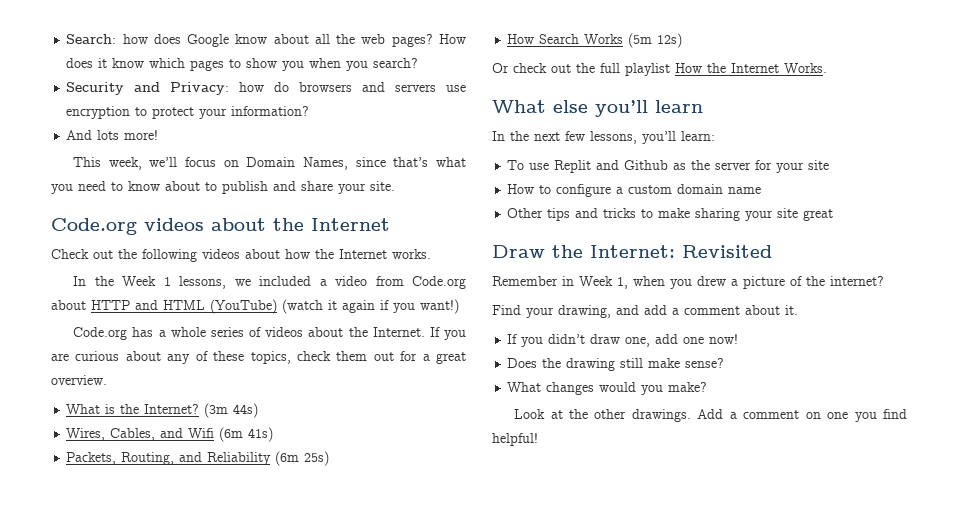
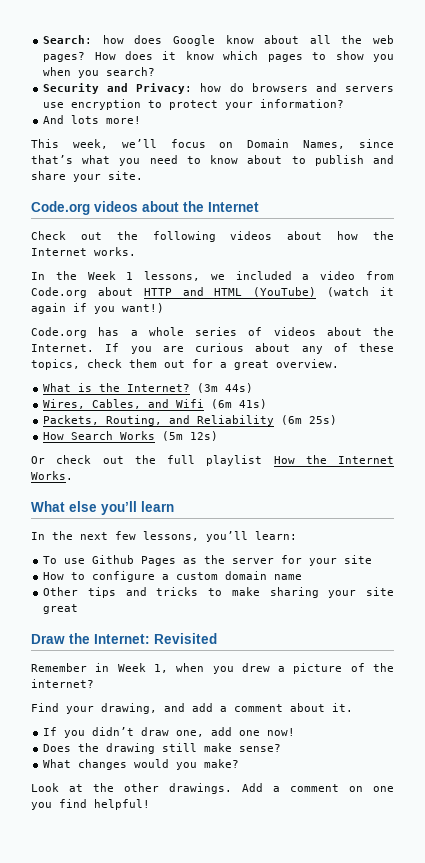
[554,160,669,173] Replit and Github -> [92,555,177,566] Github Pages

